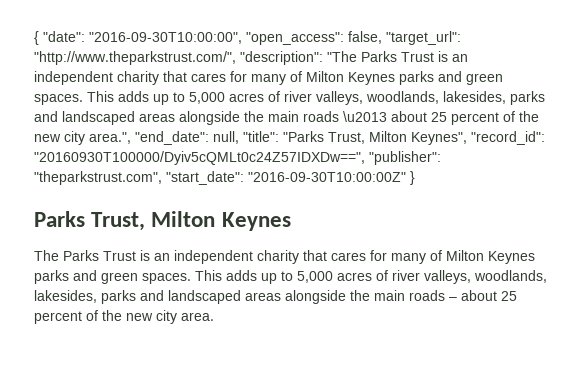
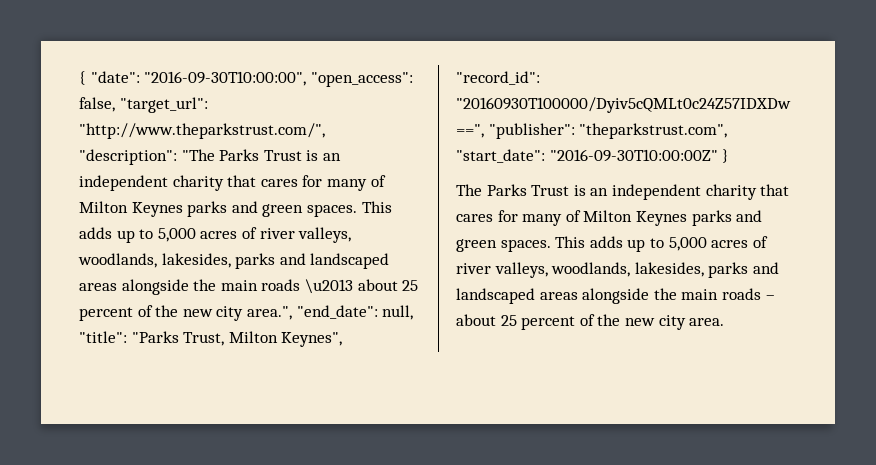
[34,211,291,231] // Parks Trust, Milton Keynes -> (730, 156) none

